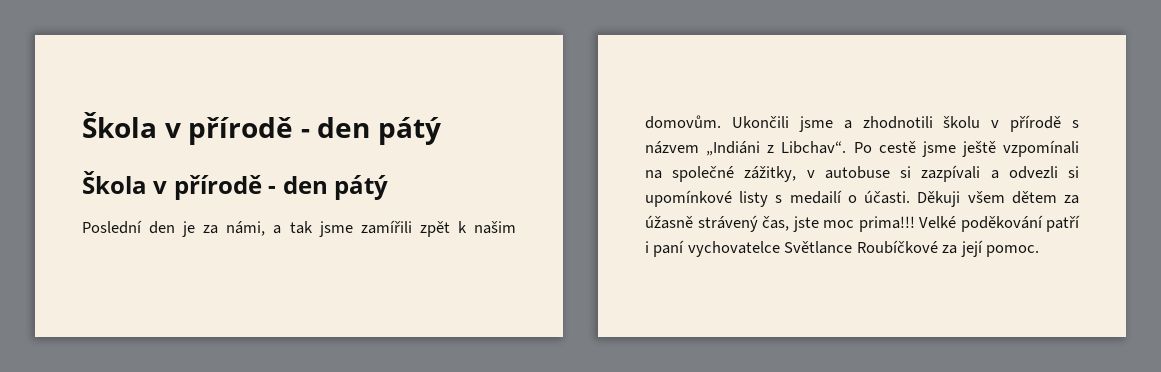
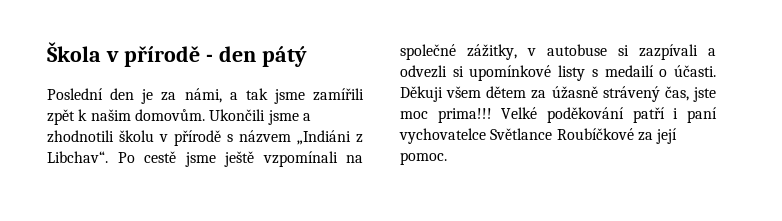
[82,112,441,145] [82,171,389,200] Škola v přírodě - den pátý // Škola v přírodě - den pátý -> [47,42,307,67] Škola v přírodě - den pátý

